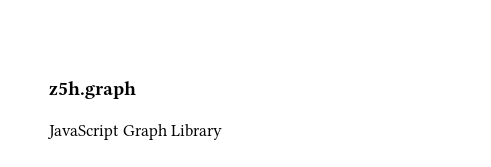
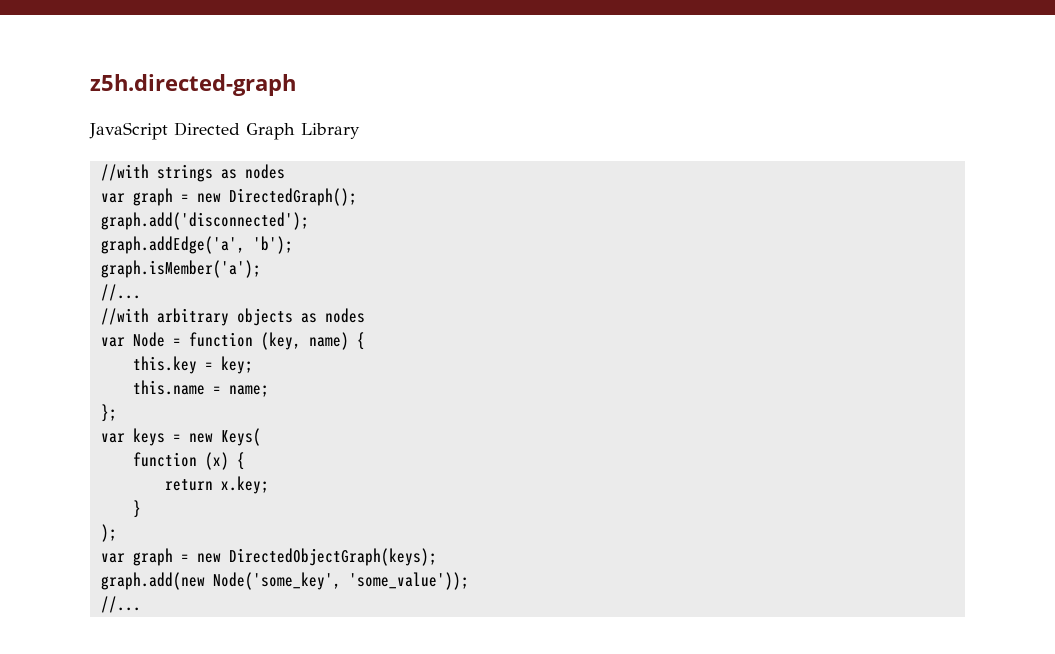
[49,81,136,99] z5h.graph -> [90,74,296,96] z5h.directed-graph
(119, 132) none -> [174,122,240,136] Directed
(223, 132) none -> [100,164,285,182] [100,188,357,206] [100,212,309,230] [100,236,293,254] [100,260,261,278] [100,284,141,301] [100,308,365,326] [100,332,365,350] [132,356,253,374] [132,380,269,397] [100,404,117,422] [100,428,261,446] [132,452,245,470] [164,476,269,494] [132,500,141,518] [100,524,117,542] [100,548,437,566] [100,572,469,590] [100,596,141,613] // //with strings as nodes // var graph = new DirectedGraph(); // graph.add('disconnected'); // graph.addEdge('a', 'b'); // graph.isMember('a'); // //... // //with arbitrary objects as nodes // var Node = function (key, name) { // this.key = key; // this.name = name; // }; // var keys = new Keys( // function (x) { // return x.key; // } // ); // var graph = new DirectedObjectGraph(keys); // graph.add(new Node('some_key', 'some_value')); // //...

